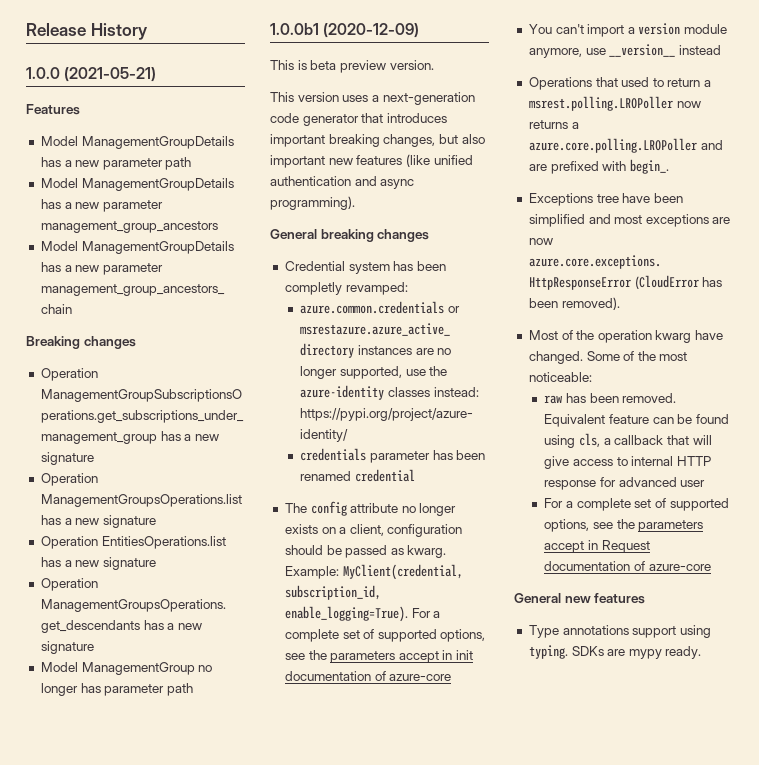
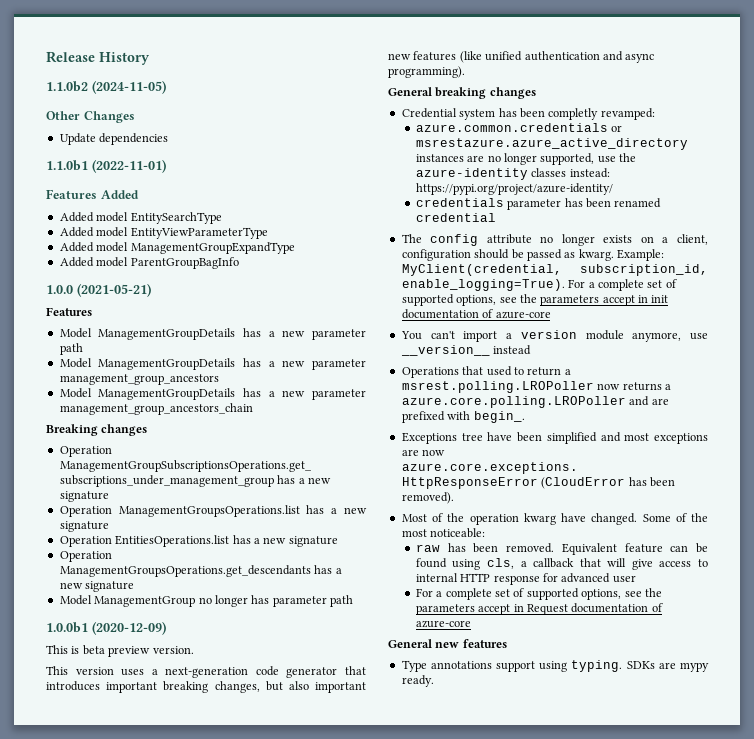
(148, 31) none -> [46,80,166,94] [46,111,135,123] [59,133,169,145] [46,159,166,173] [46,189,139,199] [59,212,222,224] [59,227,268,239] [59,242,295,254] [59,257,239,269] // 1.1.0b2 (2024-11-05) // Other Changes // Update dependencies // 1.1.0b1 (2022-11-01) // Features Added // Added model EntitySearchType // Added model EntityViewParameterType // Added model ManagementGroupExpandType // Added model ParentGroupBagInfo

